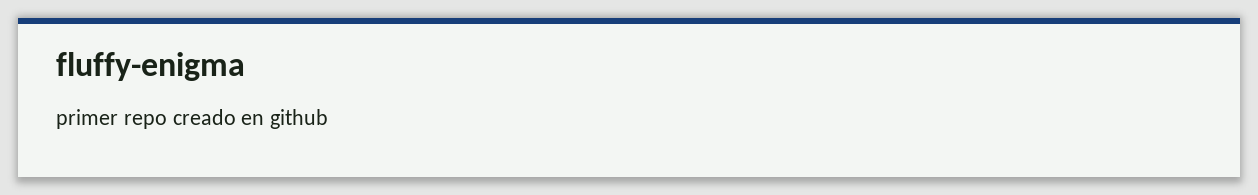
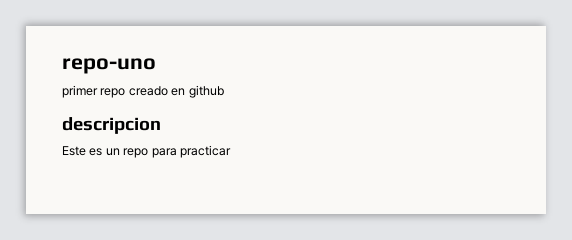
[56,52,245,81] fluffy-enigma -> [62,58,156,74] repo-uno
(329, 119) none -> [62,117,161,134] [62,145,231,158] // descripcion // Este es un repo para practicar

